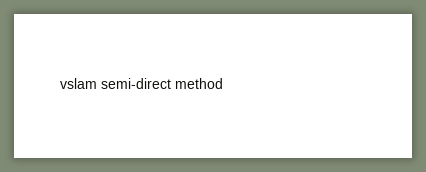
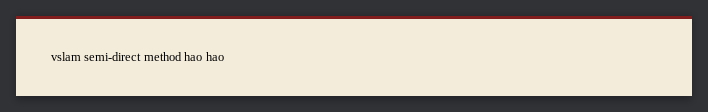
(223, 83) none -> [184,52,224,61] hao hao

